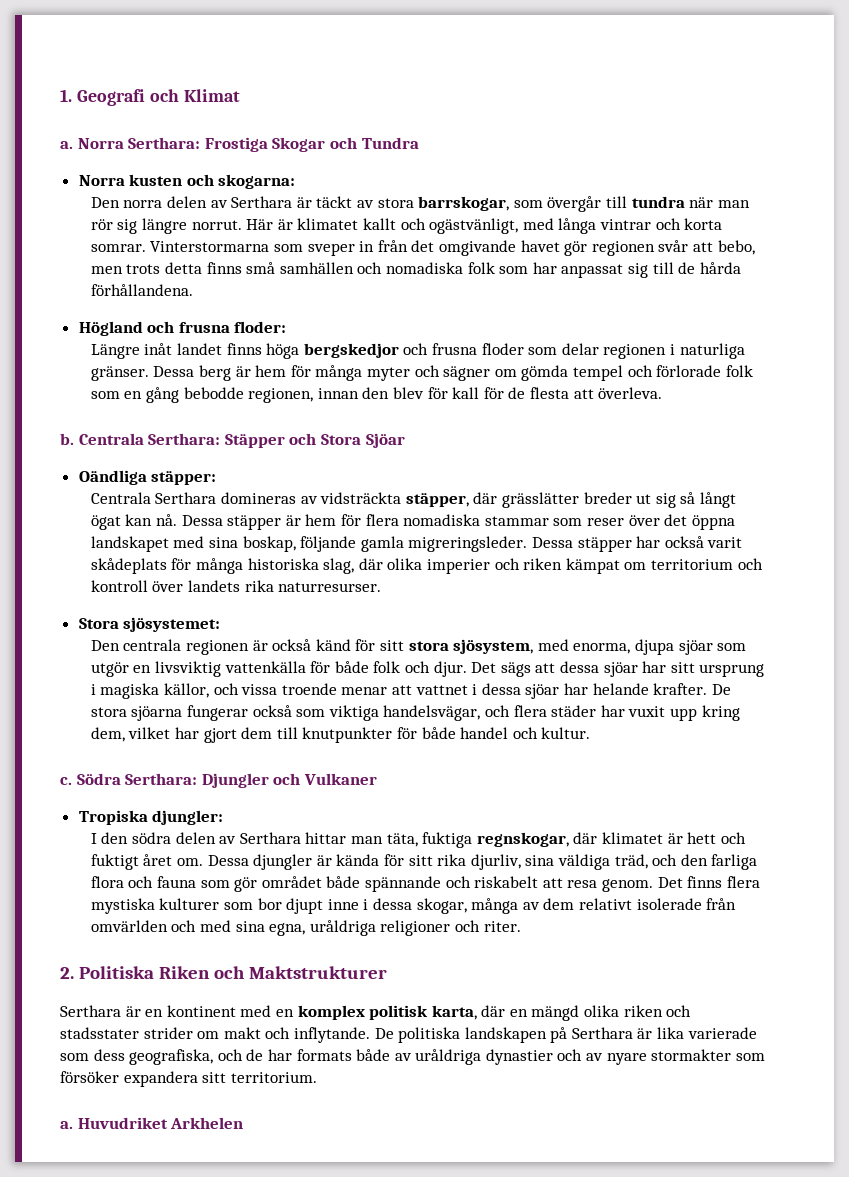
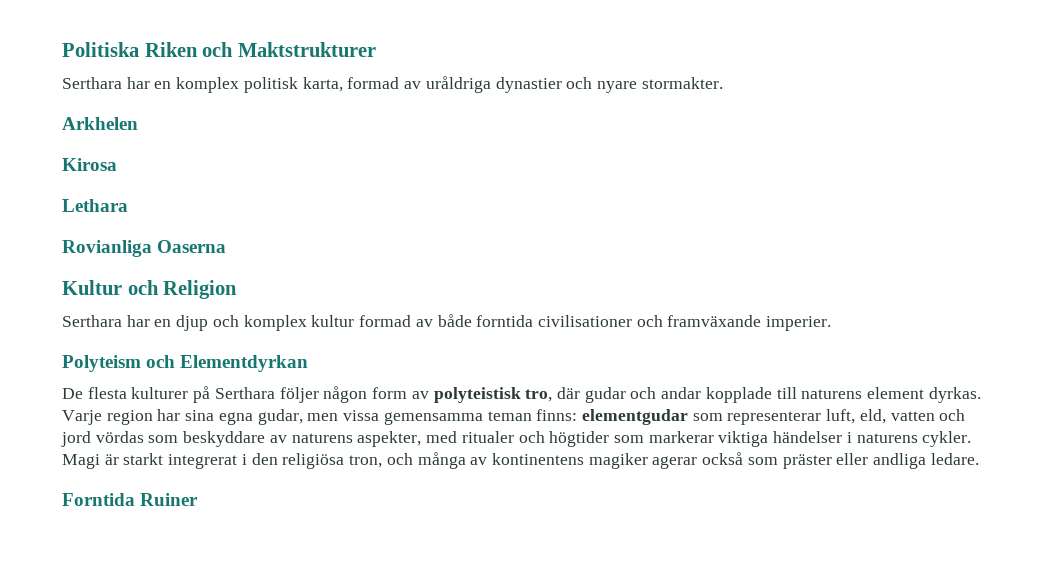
[60,89,240,106] [60,137,419,152] [78,174,296,189] [90,196,750,212] [90,218,723,234] [90,240,755,256] [90,262,741,278] [90,284,193,296] [78,321,287,336] [90,343,745,359] [90,365,753,381] [90,387,663,403] [60,433,405,448] [78,470,217,485] [90,492,736,508] [90,514,735,530] [90,536,743,552] [90,558,763,574] [90,580,382,592] [78,617,221,632] [90,639,747,655] [90,661,765,677] [90,683,731,699] [90,705,740,721] [90,727,591,743] [60,773,377,788] [78,810,224,825] [90,832,746,848] [90,854,758,870] [90,876,760,892] [90,898,737,914] [90,920,521,936] [60,967,74,979] 1. Geografi och Klimat // a. Norra Serthara: Frostiga Skogar och Tundra // Norra kusten och skogarna: // Den norra delen av Serthara är täckt av stora barrskogar, som övergår till tundra när man rör sig längre norrut. Här är klimatet kallt och ogästvänligt, med långa vintrar och korta somrar. Vinterstormarna som sveper in från det omgivande havet gör regionen svår att bebo, men trots detta finns små samhällen och nomadiska folk som har anpassat sig till de hårda förhållandena. // Högland och frusna floder: // Längre inåt landet finns höga bergskedjor och frusna floder som delar regionen i naturliga gränser. Dessa berg är hem för många myter och sägner om gömda tempel och förlorade folk som en gång bebodde regionen, innan den blev för kall för de flesta att överleva. // b. Centrala Serthara: Stäpper och Stora Sjöar // Oändliga stäpper: // Centrala Serthara domineras av vidsträckta stäpper, där grässlätter breder ut sig så långt ögat kan nå. Dessa stäpper är hem för flera nomadiska stammar som reser över det öppna landskapet med sina boskap, följande gamla migreringsleder. Dessa stäpper har också varit skådeplats för många historiska slag, där olika imperier och riken kämpat om territorium och kontroll över landets rika naturresurser. // Stora sjösystemet: // Den centrala regionen är också känd för sitt stora sjösystem, med enorma, djupa sjöar som utgör en livsviktig vattenkälla för både folk och djur. Det sägs att dessa sjöar har sitt ursprung i magiska källor, och vissa troende menar att vattnet i dessa sjöar har helande krafter. De stora sjöarna fungerar också som viktiga handelsvägar, och flera städer har vuxit upp kring dem, vilket har gjort dem till knutpunkter för både handel och kultur. // c. Södra Serthara: Djungler och Vulkaner // Tropiska djungler: // I den södra delen av Serthara hittar man täta, fuktiga regnskogar, där klimatet är hett och fuktigt året om. Dessa djungler är kända för sitt rika djurliv, sina väldiga träd, och den farliga flora och fauna som gör området både spännande och riskabelt att resa genom. Det finns flera mystiska kulturer som bor djupt inne i dessa skogar, många av dem relativt isolerade från omvärlden och med sina egna, uråldriga religioner och riter. // 2. -> (62, 49) none
[125,1005,692,1021] [60,1027,757,1043] [60,1049,765,1065] [60,1071,317,1087] [60,1117,244,1129] är en kontinent med en komplex politisk karta, där en mängd olika riken och stadsstater strider om makt och inflytande. De politiska landskapen på Serthara är lika varierade som dess geografiska, och de har formats både av uråldriga dynastier och av nyare stormakter som försöker expandera sitt territorium. // a. Huvudriket Arkhelen -> [126,76,723,93] [62,117,138,130] [62,158,117,171] [62,199,128,212] [62,240,227,257] [62,280,238,299] [62,314,832,331] [62,355,309,372] [62,386,981,403] [62,409,966,425] [61,431,972,447] [62,452,979,469] [62,493,199,506] har en komplex politisk karta, formad av uråldriga dynastier och nyare stormakter. // Arkhelen // Kirosa // Lethara // Rovianliga Oaserna // Kultur och Religion // Serthara har en djup och komplex kultur formad av både forntida civilisationer och framväxande imperier. // Polyteism och Elementdyrkan // De flesta kulturer på Serthara följer någon form av polyteistisk tro, där gudar och andar kopplade till naturens element dyrkas. Varje region har sina egna gudar, men vissa gemensamma teman finns: elementgudar som representerar luft, eld, vatten och jord vördas som beskyddare av naturens aspekter, med ritualer och högtider som markerar viktiga händelser i naturens cykler. Magi är starkt integrerat i den religiösa tron, och många av kontinentens magiker agerar också som präster eller andliga ledare. // Forntida Ruiner

